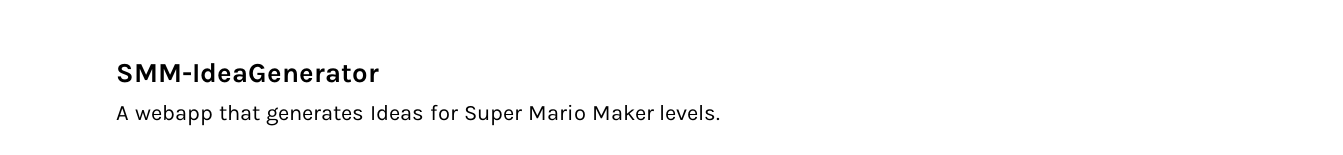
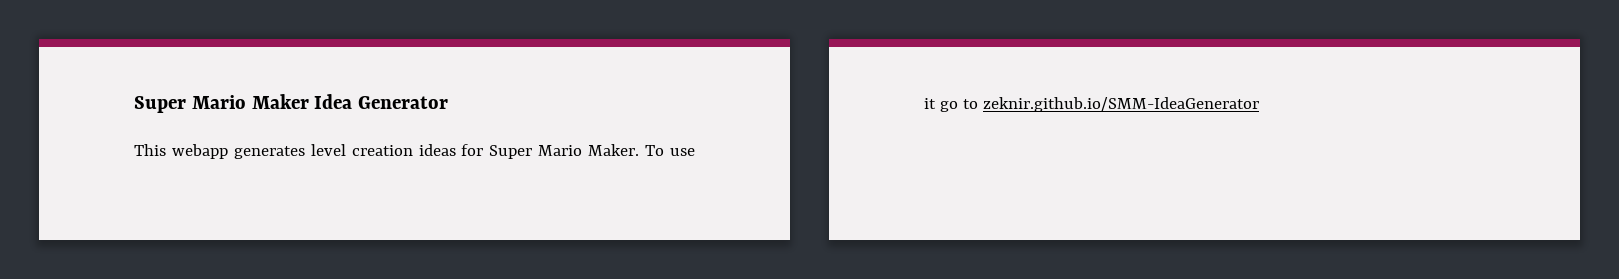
[116,63,379,83] [116,104,721,126] SMM-IdeaGenerator // A webapp that generates Ideas for Super Mario Maker levels. -> [134,94,449,113] [134,144,695,159] [924,97,1259,112] Super Mario Maker Idea Generator // This webapp generates level creation ideas for Super Mario Maker. To use it go to zeknir.github.io/SMM-IdeaGenerator

